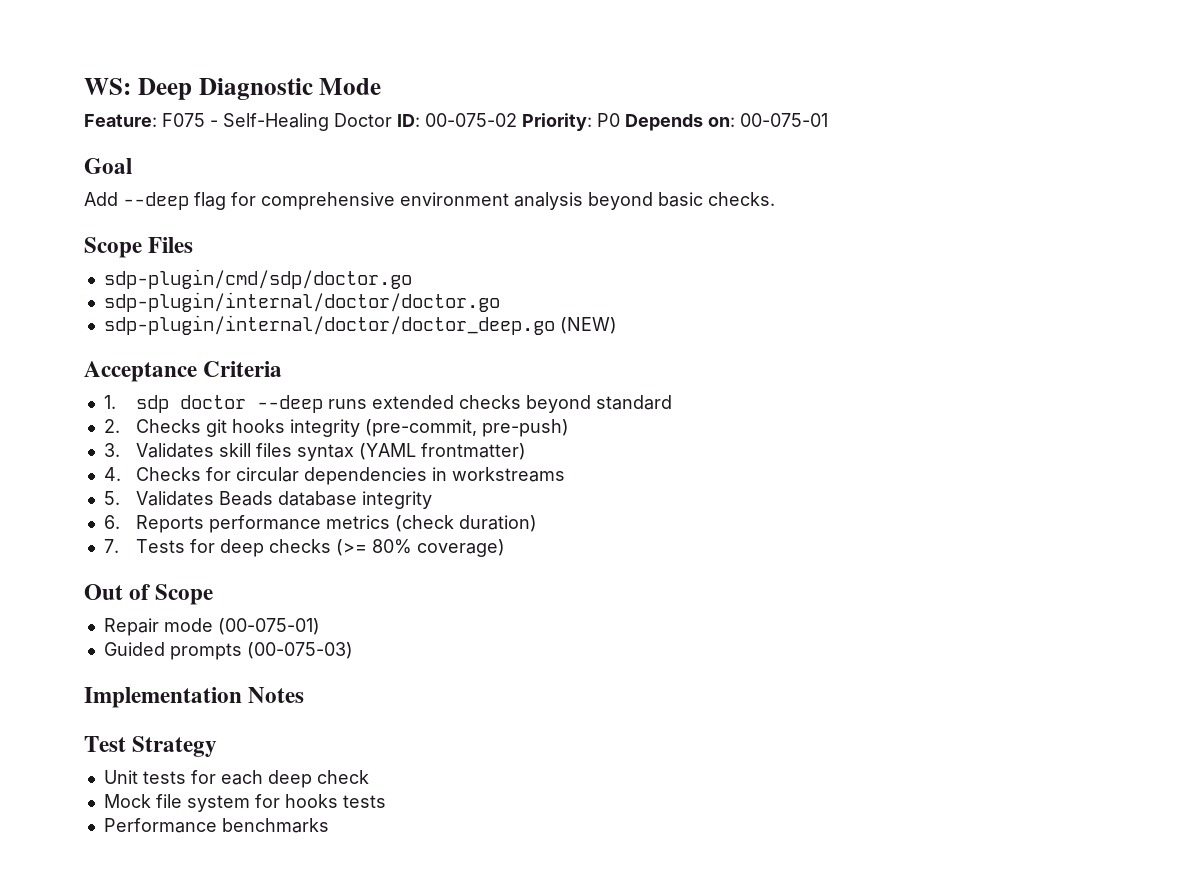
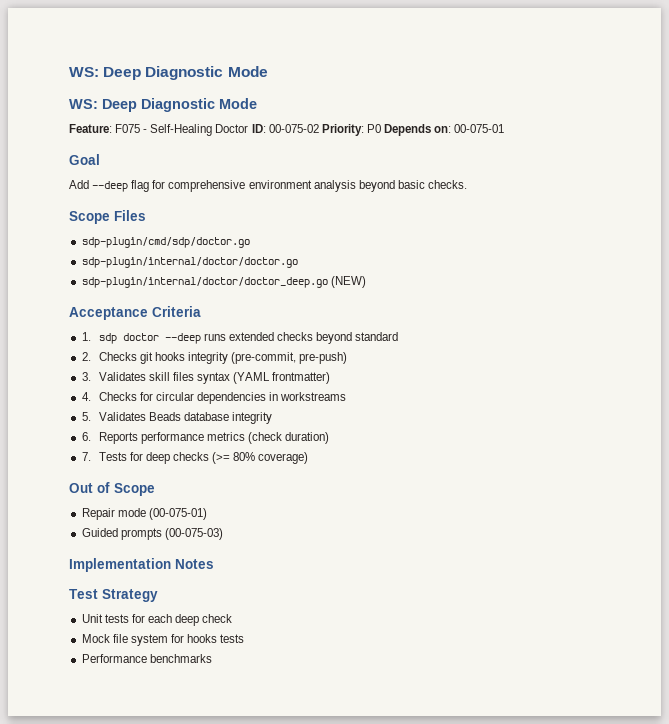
[84,78,382,100] WS: Deep Diagnostic Mode -> [69,66,268,80] [69,98,257,112] WS: Deep Diagnostic Mode // WS: Deep Diagnostic Mode

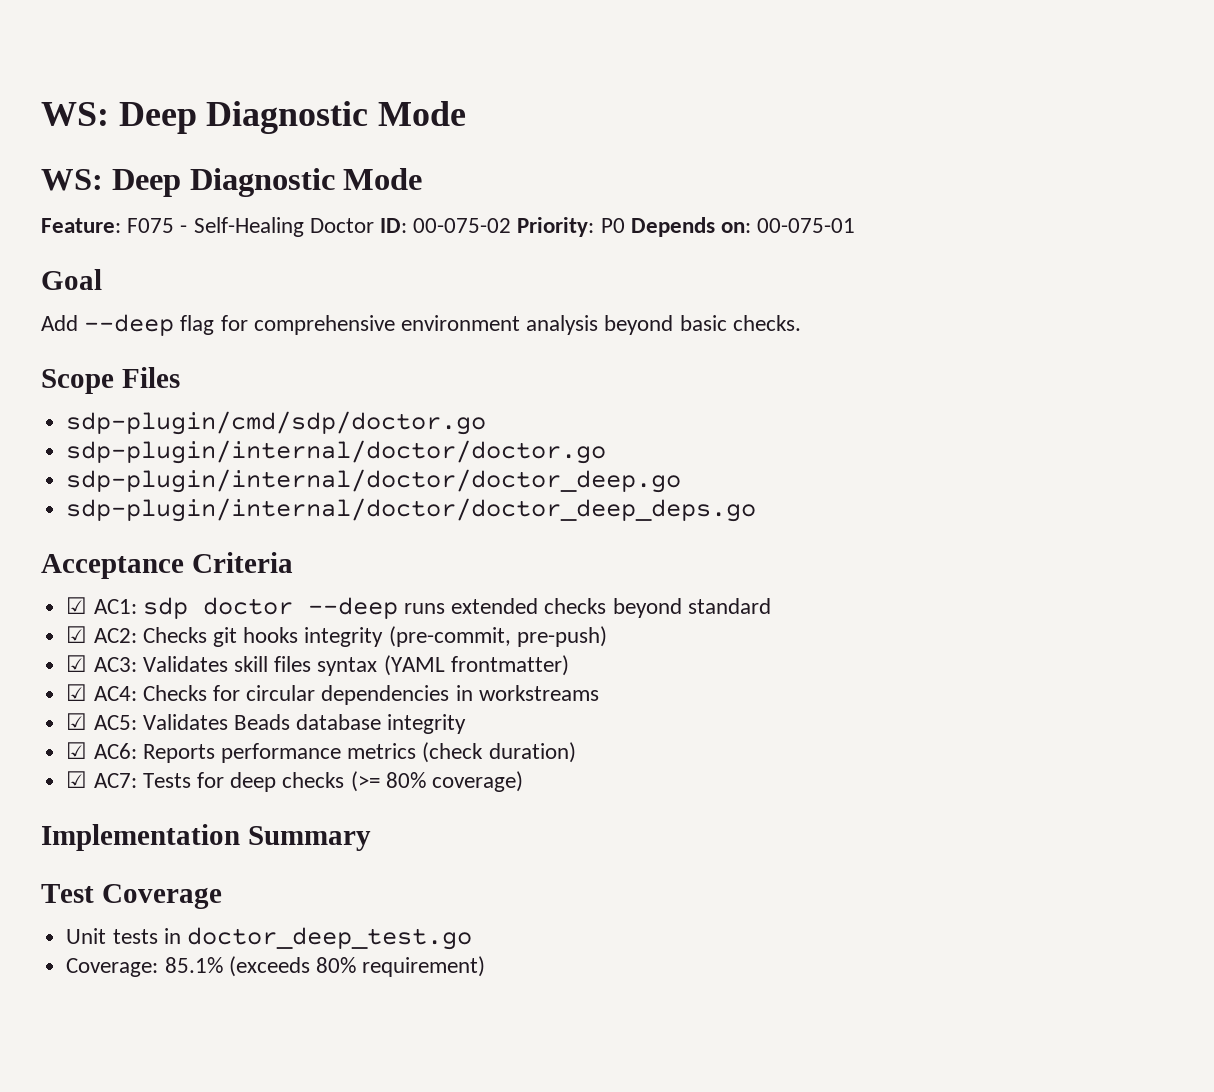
[330,276,366,288] (NEW) -> [66,498,757,522] // sdp-plugin/internal/doctor/doctor_deep_deps.go
[81,332,91,341] 1. -> [66,597,137,614] ☑ AC1:
[81,352,91,361] 2. -> [66,626,137,643] ☑ AC2:
[81,372,91,381] 3. -> [66,655,137,672] ☑ AC3:
[81,392,91,401] 4. -> [66,684,137,701] ☑ AC4:
[81,412,91,421] 5. -> [66,713,137,730] ☑ AC5:
[81,432,91,441] 6. -> [66,742,137,759] ☑ AC6:
[81,452,91,461] 7. -> [66,771,137,788] ☑ AC7:
[69,482,155,496] [81,508,207,520] [81,528,223,540] // Out of Scope // Repair mode (00-075-01) // Guided prompts (00-075-03) -> (523, 781) none
[175,559,214,569] Notes -> [247,826,371,851] Summary
[102,589,158,602] Strategy -> [101,884,222,909] Coverage
[131,614,233,626] [81,634,245,646] [81,654,212,663] for each deep check // Mock file system for hooks tests // Performance benchmarks -> [163,927,472,950] [66,956,486,977] in doctor_deep_test.go // Coverage: 85.1% (exceeds 80% requirement)

